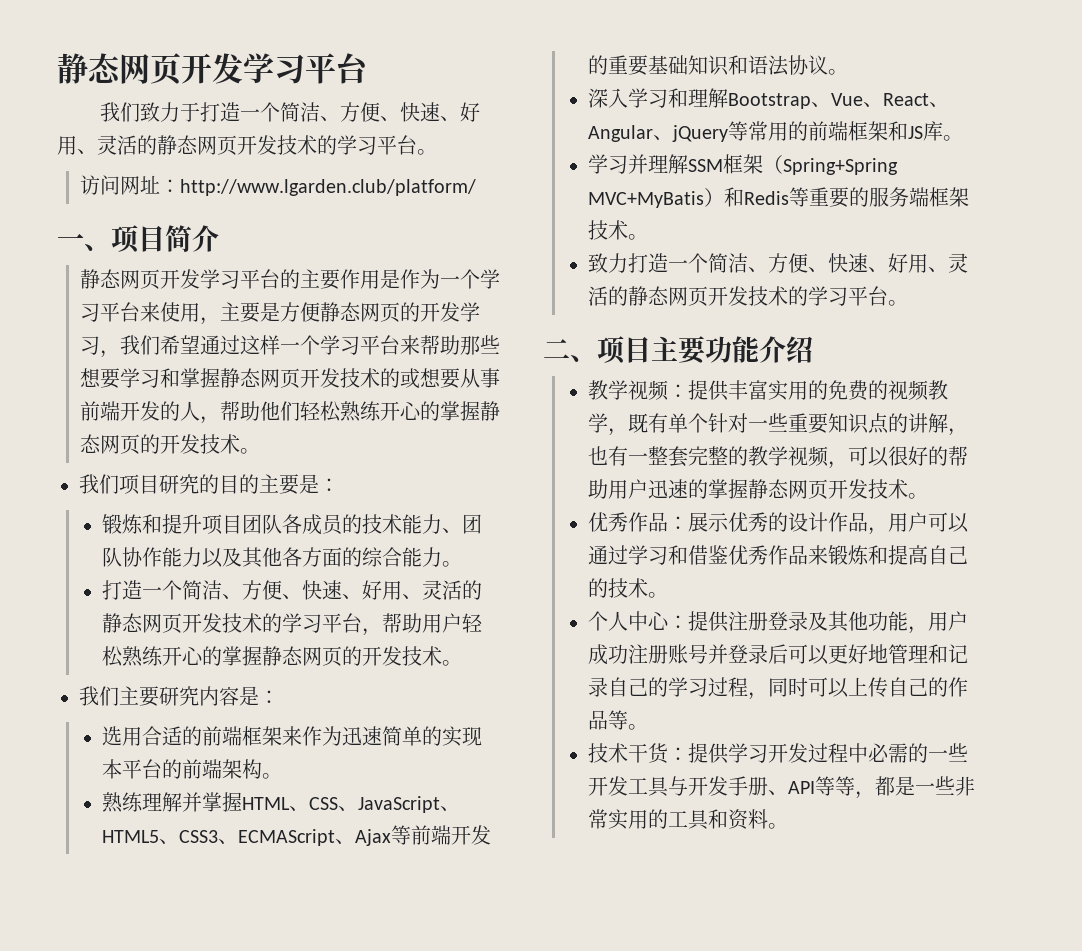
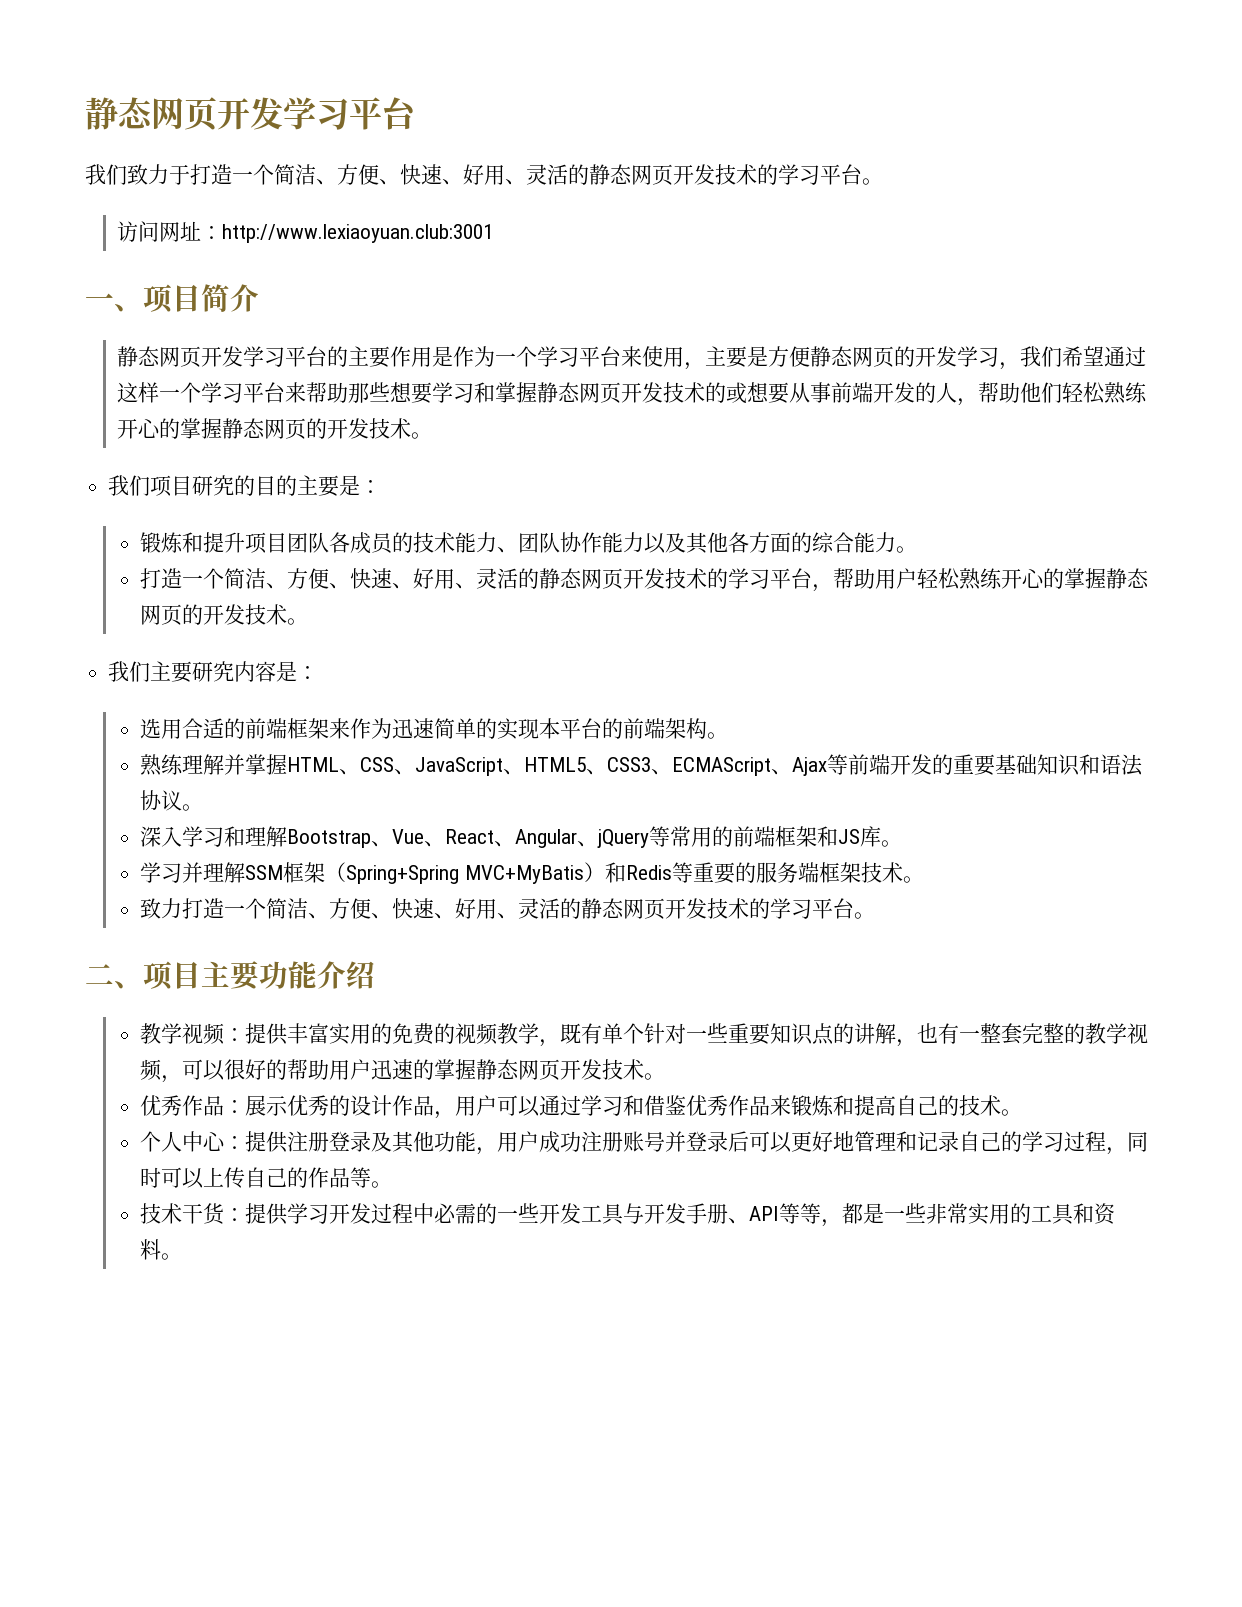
[180,179,477,196] http://www.lgarden.club/platform/ -> [222,224,494,243] http://www.lexiaoyuan.club:3001

